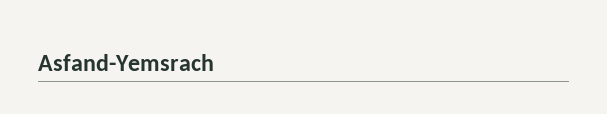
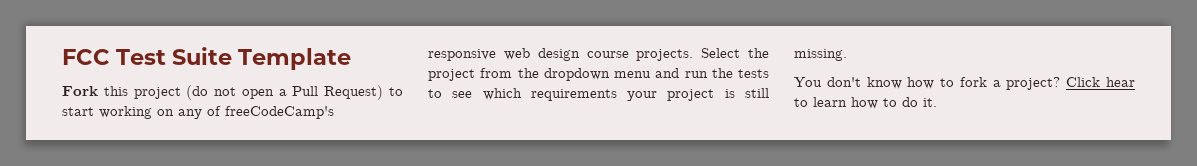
[38,54,214,71] Asfand-Yemsrach -> [62,47,352,70] [62,85,403,100] [62,106,334,119] [428,48,769,61] [428,68,769,81] [428,88,769,101] [794,49,847,61] [794,77,1135,90] [794,97,937,109] FCC Test Suite Template // Fork this project (do not open a Pull Request) to start working on any of freeCodeCamp's responsive web design course projects. Select the project from the dropdown menu and run the tests to see which requirements your project is still missing. // You don't know how to fork a project? Click hear to learn how to do it.

